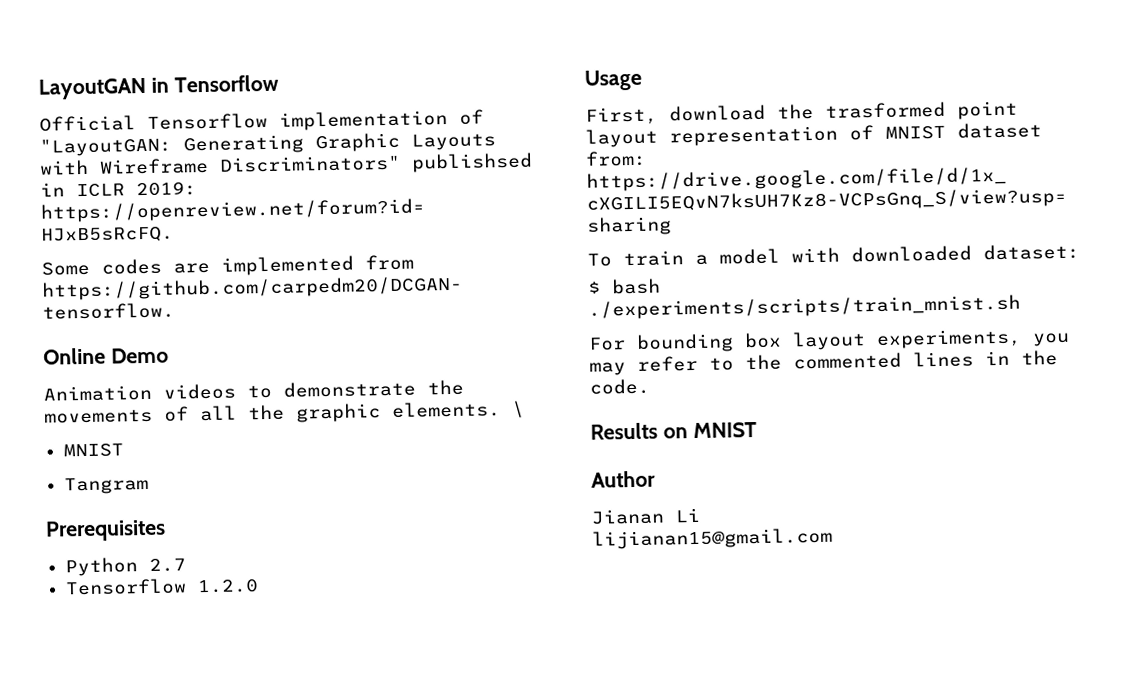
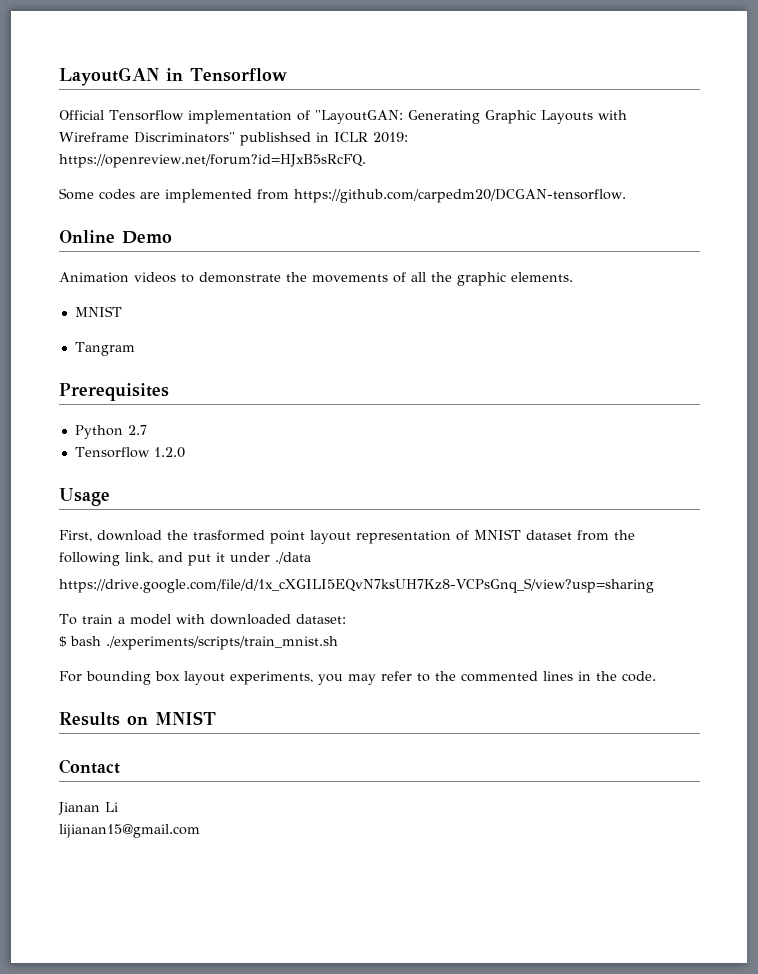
[511,400,525,418] \ -> (573, 277) none
[585,150,647,167] from: -> [577,530,635,541] [59,552,311,566] from the following link, and put it under ./data
[591,470,656,488] Author -> [59,759,120,774] Contact

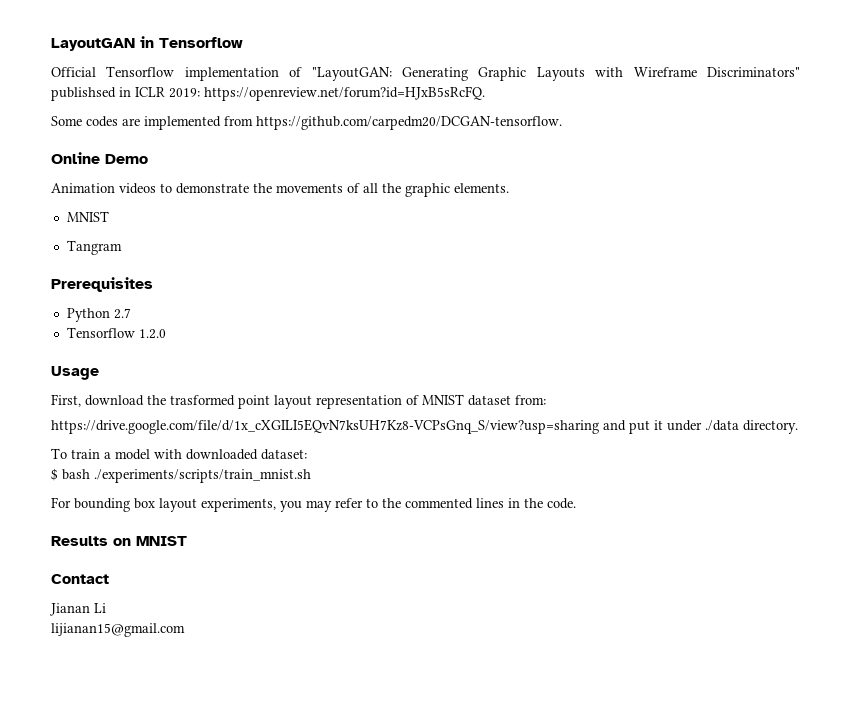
[577,530,635,541] [59,552,153,566] from the following link, -> [515,395,546,405] [51,419,599,434] from: // https://drive.google.com/file/d/1x_cXGILI5EQvN7ksUH7Kz8-VCPsGnq_S/view?usp=sharing
[59,578,654,593] // https://drive.google.com/file/d/1x_cXGILI5EQvN7ksUH7Kz8-VCPsGnq_S/view?usp=sharing -> [743,420,798,434] directory.

